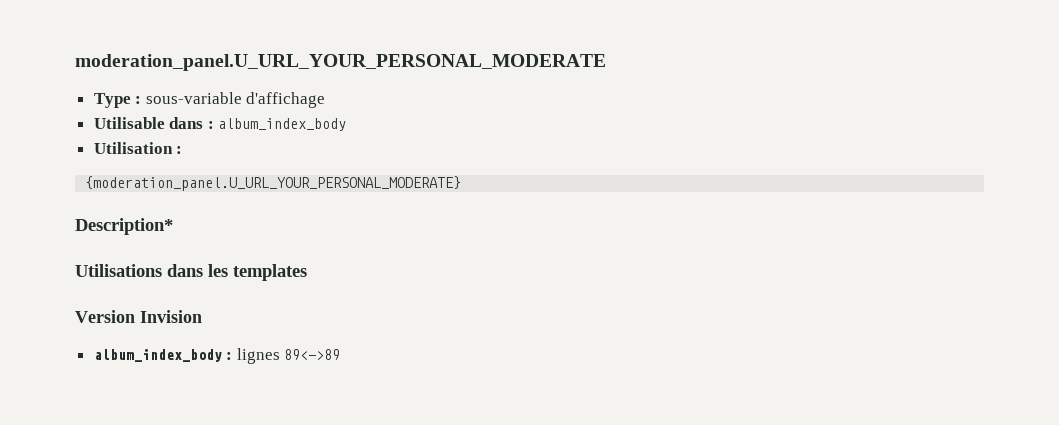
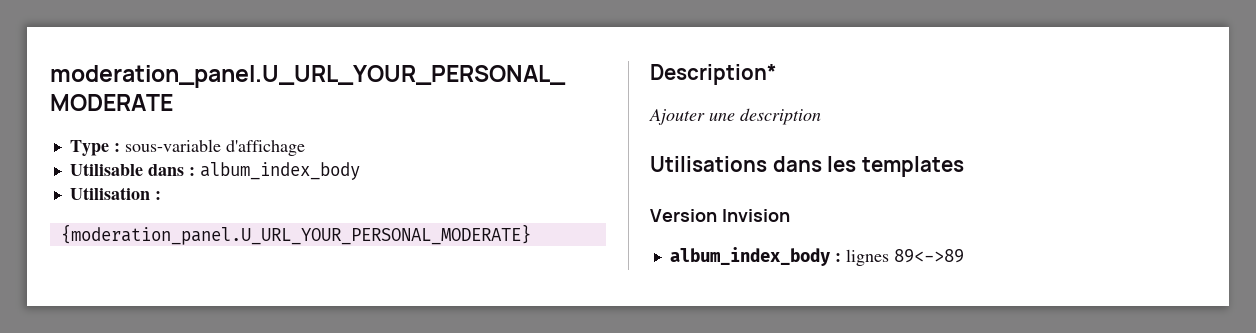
(173, 226) none -> [649,108,821,125] // Ajouter une description

